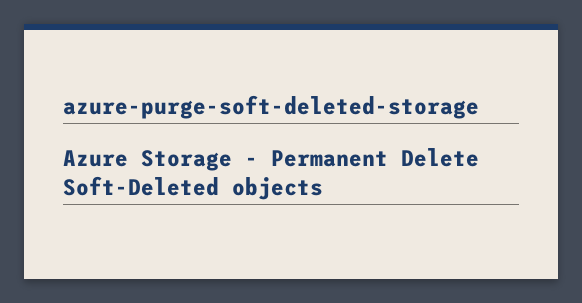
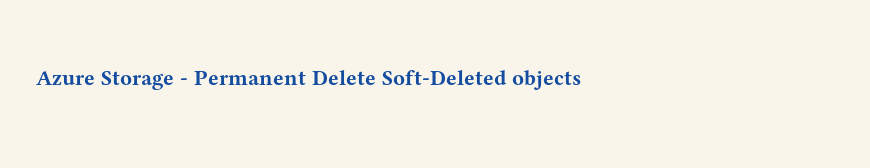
[63,95,479,119] azure-purge-soft-deleted-storage // -> (36, 78) none

